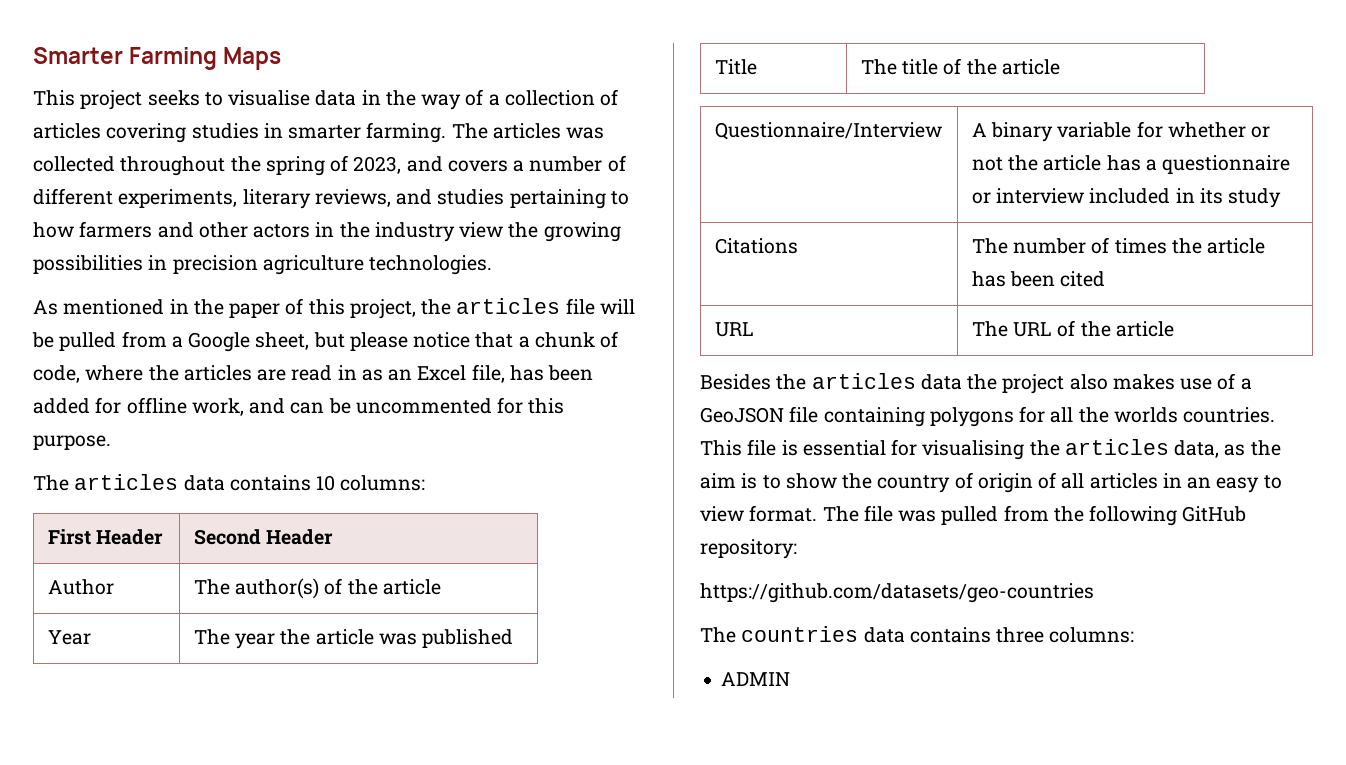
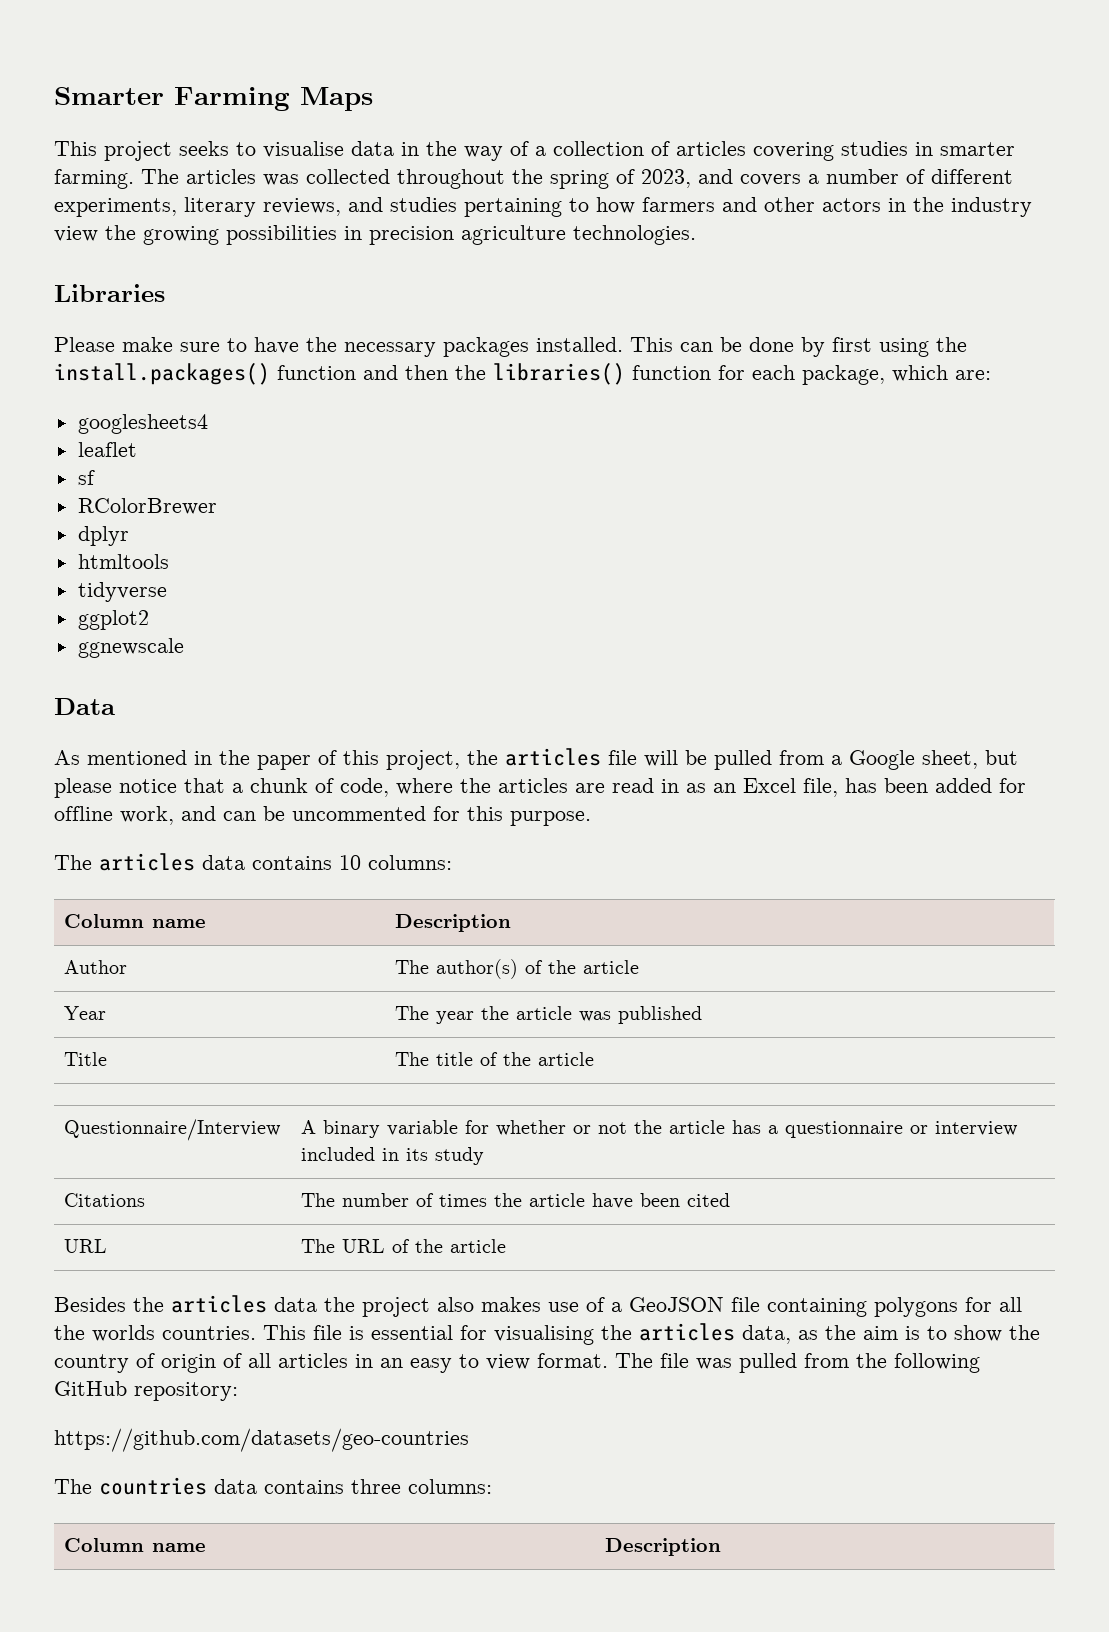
(493, 265) none -> [54,284,165,302] [54,337,967,357] [54,363,991,385] [77,414,208,434] [77,442,137,457] [77,470,95,485] [77,498,217,515] [77,526,129,546] [77,554,169,569] [77,582,167,602] [77,610,149,630] [77,638,184,658] [54,698,115,715] // Libraries // Please make sure to have the necessary packages installed. This can be done by first using the install.packages() function and then the libraries() function for each package, which are: // googlesheets4 // leaflet // sf // RColorBrewer // dplyr // htmltools // tidyverse // ggplot2 // ggnewscale // Data
[47,529,164,545] [193,529,334,545] First Header | Second Header -> [64,914,207,928] [395,914,512,932] Column name | Description
[971,271,1006,287] has -> [592,1193,634,1209] have
[721,672,791,686] // ADMIN -> [64,1538,207,1552] [605,1538,722,1556] // Column name | Description

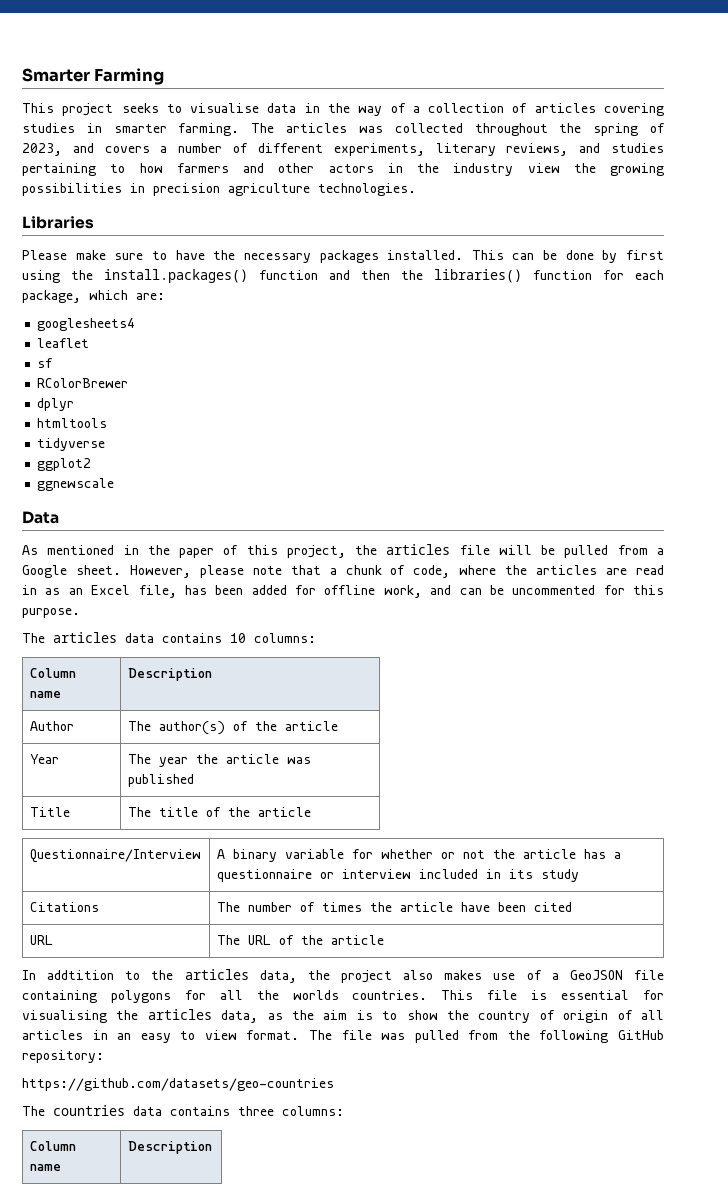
[300,87,373,111] Maps -> (165, 76) none
[922,750,1018,769] [54,778,177,798] sheet, but please notice -> [75,565,282,578] sheet. However, please note
[54,1295,317,1313] Besides the articles data -> [22,969,297,983] In addtition to the articles data,

